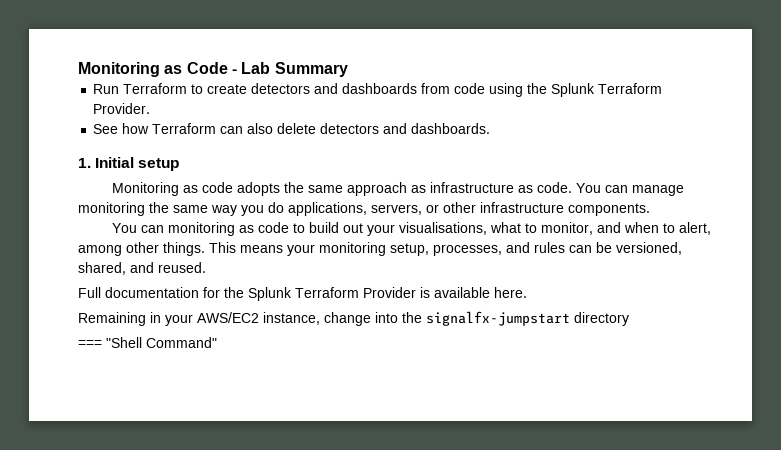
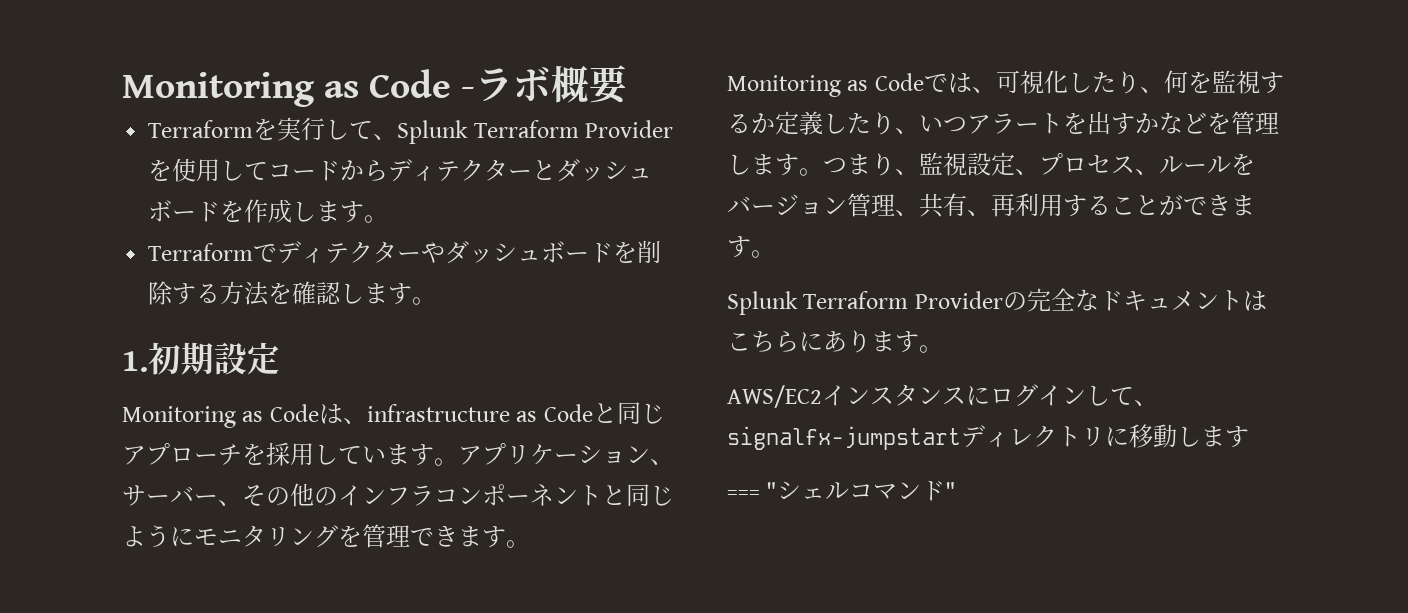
[241,62,348,77] [93,83,663,97] [93,103,151,114] [93,123,491,134] Lab Summary // Run Terraform to create detectors and dashboards from code using the Splunk Terraform Provider. // See how Terraform can also delete detectors and dashboards. -> [475,65,629,105] [148,117,674,144] [148,158,653,182] [148,199,389,223] [148,240,662,264] [148,281,437,306] ラボ概要 // Terraformを実行して、Splunk Terraform Providerを使用してコードからディテクターとダッシュボードを作成します。 // Terraformでディテクターやダッシュボードを削除する方法を確認します。
[95,157,180,171] [111,182,684,196] [78,202,650,216] [111,222,711,236] [78,242,682,256] [78,262,206,275] [78,287,527,301] [78,311,629,326] [78,337,217,348] Initial setup // Monitoring as code adopts the same approach as infrastructure as code. You can manage monitoring the same way you do applications, servers, or other infrastructure components. // You can monitoring as code to build out your visualisations, what to monitor, and when to alert, among other things. This means your monitoring setup, processes, and rules can be versioned, shared, and reused. // Full documentation for the Splunk Terraform Provider is available here. // Remaining in your AWS/EC2 instance, change into the signalfx-jumpstart directory // === "Shell Command" -> [148,342,280,375] [122,402,665,428] [122,442,674,466] [122,483,674,507] [122,524,530,548] [727,70,1284,97] [727,111,1279,135] [727,152,1255,176] [727,193,1255,218] [727,236,775,258] [727,288,1267,315] [727,330,943,353] [727,384,1158,408] [727,424,1249,450] [727,481,957,501] 初期設定 // Monitoring as Codeは、infrastructure as Codeと同じアプローチを採用しています。アプリケーション、サーバー、その他のインフラコンポーネントと同じようにモニタリングを管理できます。 // Monitoring as Codeでは、可視化したり、何を監視するか定義したり、いつアラートを出すかなどを管理します。つまり、監視設定、プロセス、ルールをバージョン管理、共有、再利用することができます。 // Splunk Terraform Providerの完全なドキュメントはこちらにあります。 // AWS/EC2インスタンスにログインして、signalfx-jumpstartディレクトリに移動します // === "シェルコマンド"

